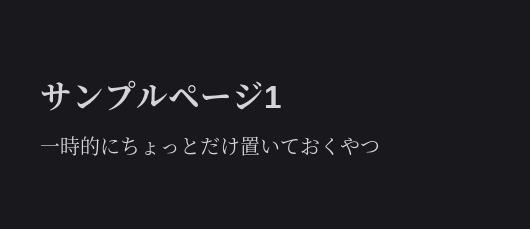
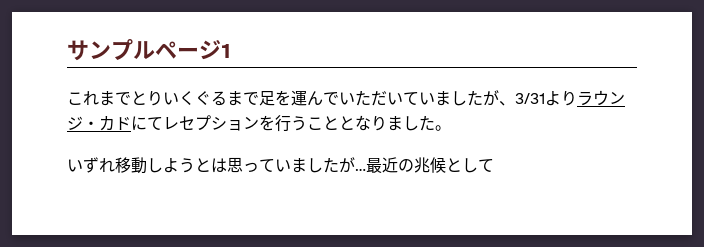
[40,136,380,156] 一時的にちょっとだけ置いておくやつ -> [67,90,625,106] [67,115,451,132] [67,157,494,174] これまでとりいくぐるまで足を運んでいただいていましたが、3/31よりラウンジ・カドにてレセプションを行うこととなりました。 // いずれ移動しようとは思っていましたが…最近の兆候として

